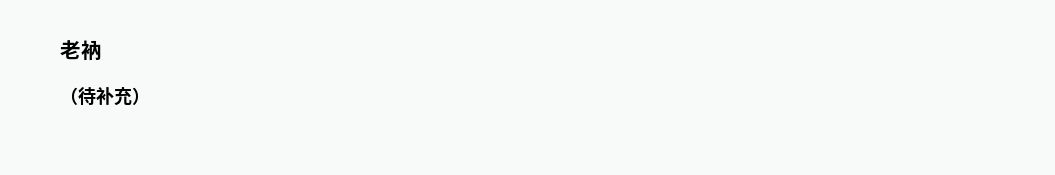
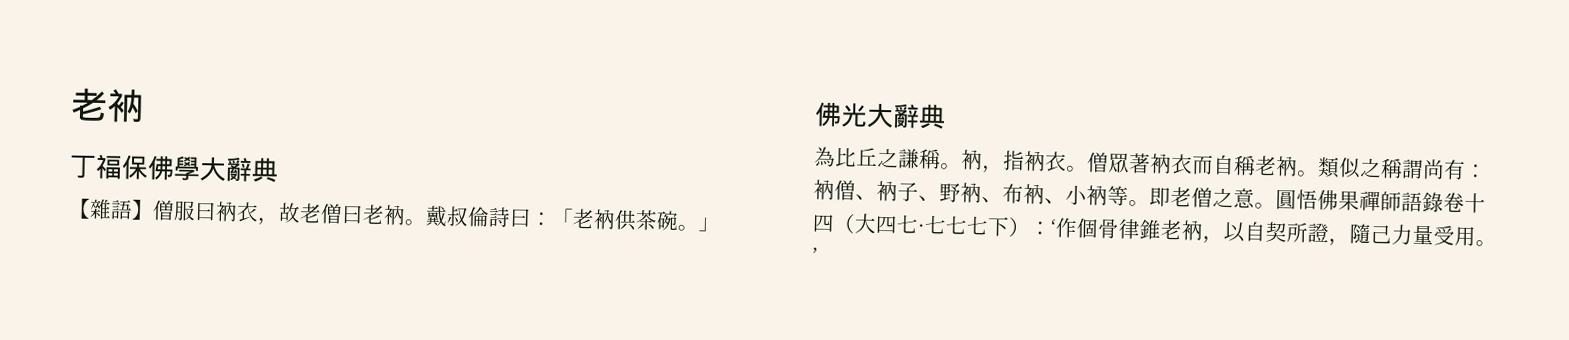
[60,87,150,106] （待补充） -> [69,153,279,183] [68,198,721,232] [814,101,946,130] [814,146,1487,180] [813,179,1486,214] [812,213,1497,247] [812,247,818,264] 丁福保佛學大辭典 // 【雜語】僧服曰衲衣，故老僧曰老衲。戴叔倫詩曰：「老衲供茶碗。」 // 佛光大辭典 // 為比丘之謙稱。衲，指衲衣。僧眾著衲衣而自稱老衲。類似之稱謂尚有：衲僧、衲子、野衲、布衲、小衲等。即老僧之意。圓悟佛果禪師語錄卷十四（大四七·七七七下）：‘作個骨律錐老衲，以自契所證，隨己力量受用。’

